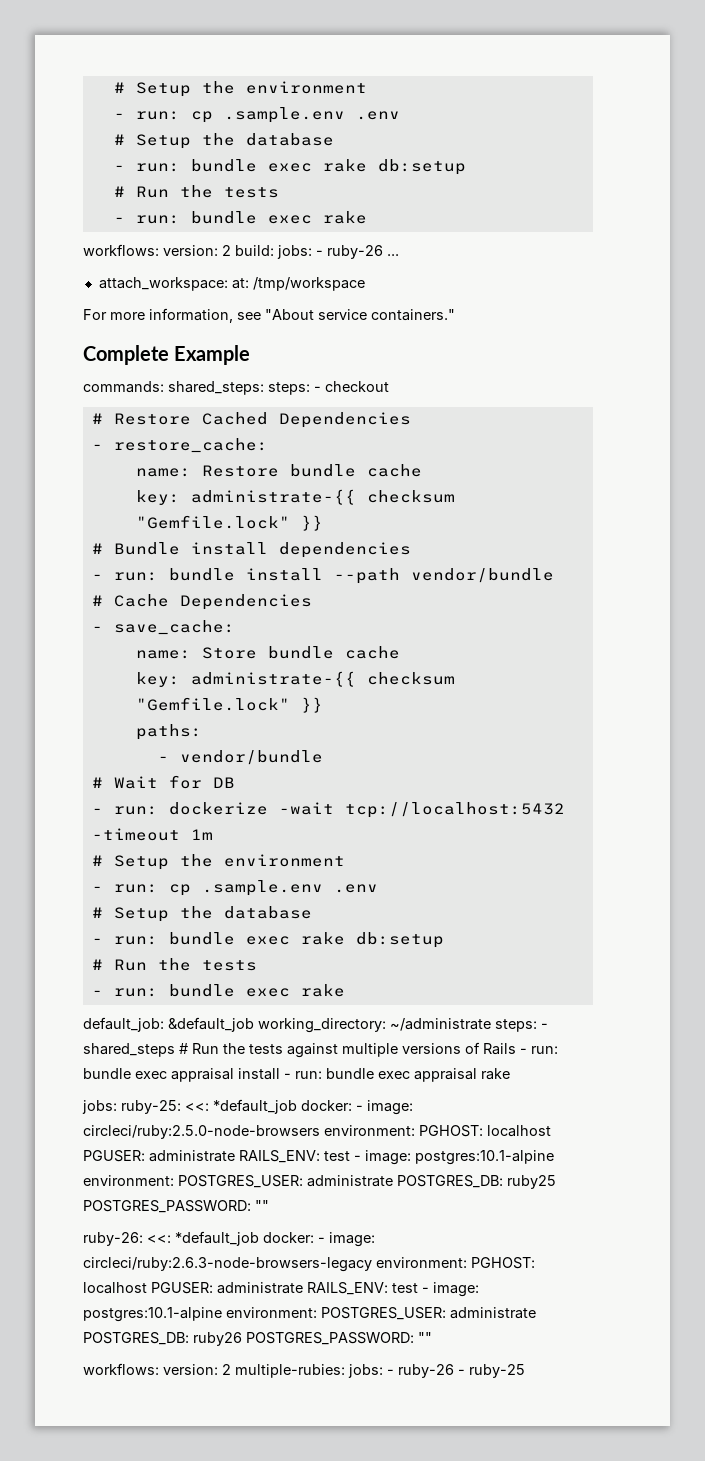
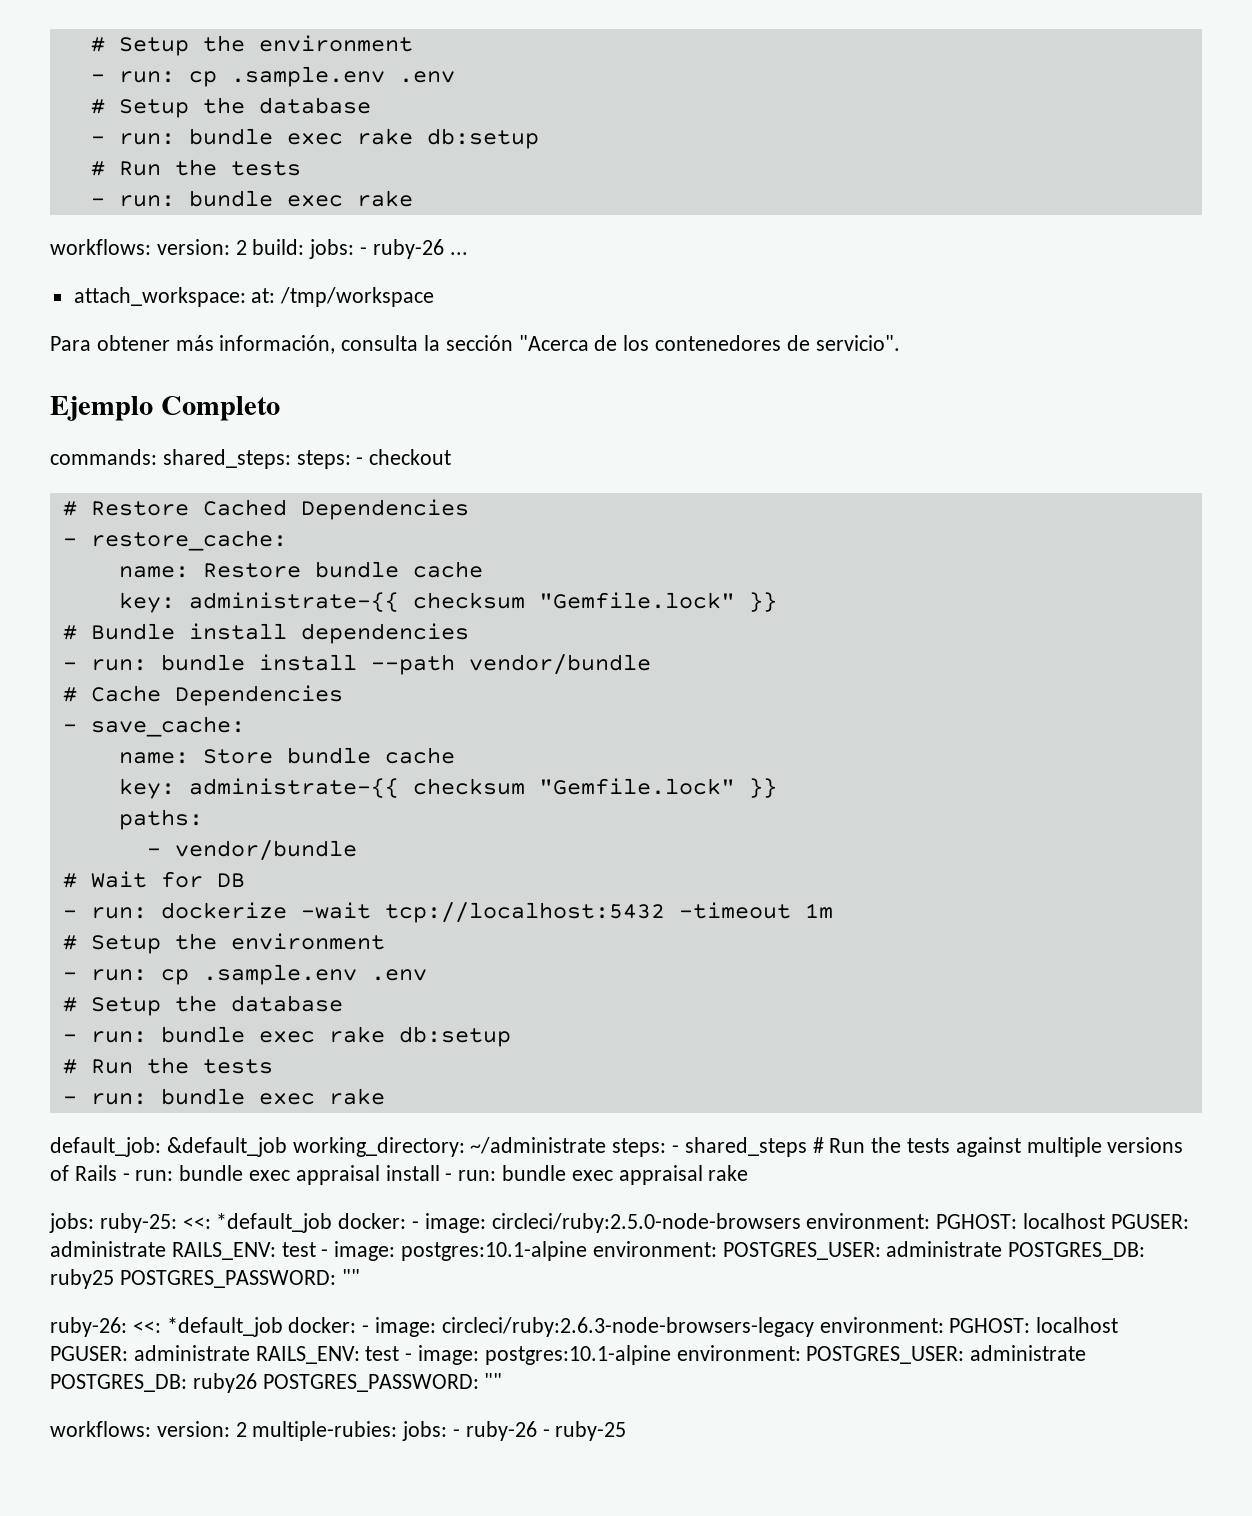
[83,308,455,323] [83,345,251,365] For more information, see "About service containers." // Complete Example -> [50,335,900,354] [50,396,280,421] Para obtener más información, consulta la sección "Acerca de los contenedores de servicio". // Ejemplo Completo

